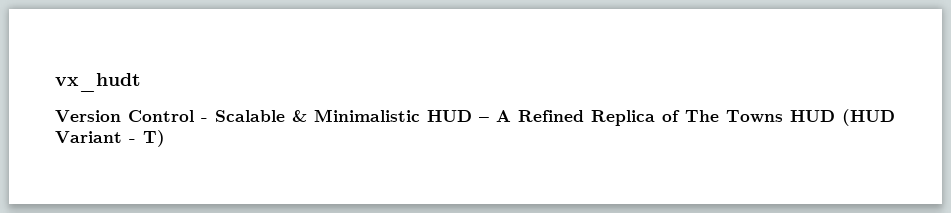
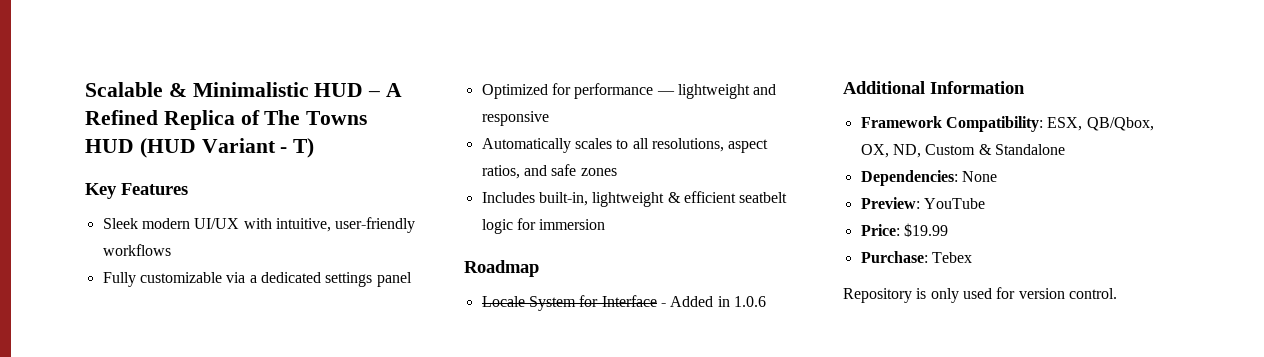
[55,73,141,92] [55,110,208,122] vx_hudt // Version Control - -> (85, 89) none
(165, 138) none -> [85,183,188,199] [102,217,416,233] [102,244,171,256] [102,272,412,287] [481,83,777,99] [481,111,549,126] [481,138,769,153] [481,164,617,179] [481,191,788,207] [481,218,606,234] [464,260,539,277] [481,295,766,311] [843,81,1025,94] [860,116,1154,132] [860,144,1065,158] [860,170,997,186] [860,197,985,209] [860,223,948,237] [860,251,972,263] [843,287,1117,303] // Key Features // Sleek modern UI/UX with intuitive, user-friendly workflows // Fully customizable via a dedicated settings panel // Optimized for performance — lightweight and responsive // Automatically scales to all resolutions, aspect ratios, and safe zones // Includes built-in, lightweight & efficient seatbelt logic for immersion // Roadmap // Locale System for Interface - Added in 1.0.6 // Additional Information // Framework Compatibility: ESX, QB/Qbox, OX, ND, Custom & Standalone // Dependencies: None // Preview: YouTube // Price: $19.99 // Purchase: Tebex // Repository is only used for version control.

